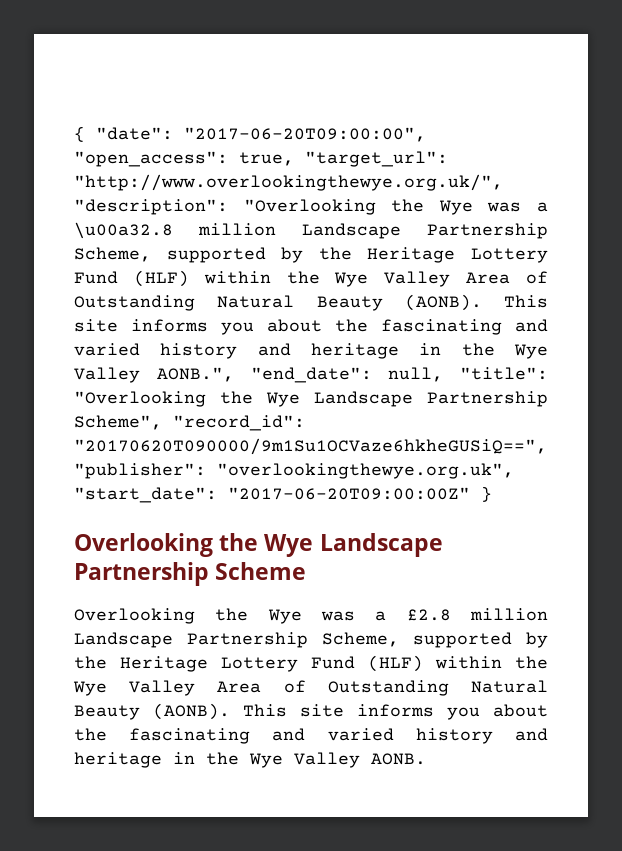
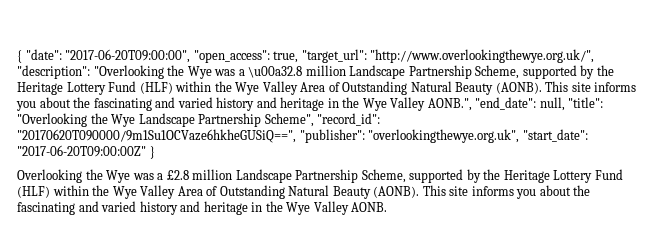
[74,533,443,557] [74,562,307,586] // Overlooking the Wye Landscape Partnership Scheme -> (155, 152) none

